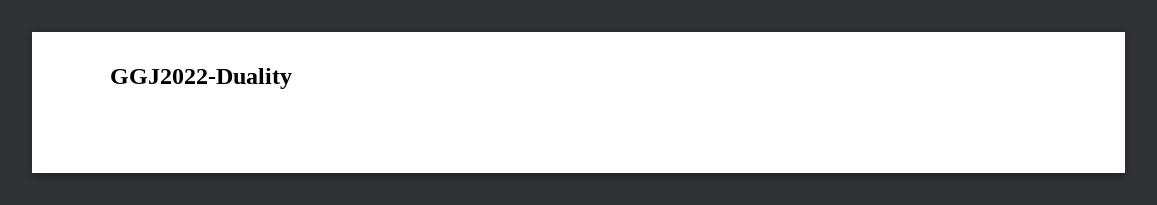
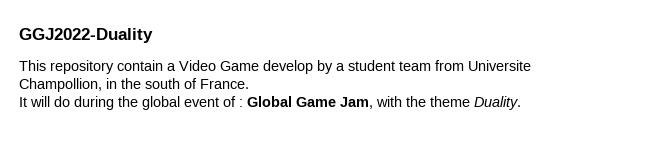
(292, 78) none -> [19,60,531,74] [19,78,249,92] [19,96,521,110] // This repository contain a Video Game develop by a student team from Universite Champollion, in the south of France. // It will do during the global event of : Global Game Jam, with the theme Duality.

